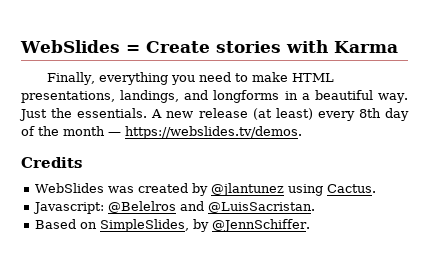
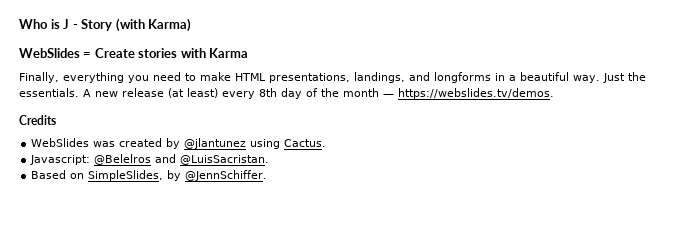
(20, 46) none -> [19,18,192,32] Who is J - Story (with Karma) //

